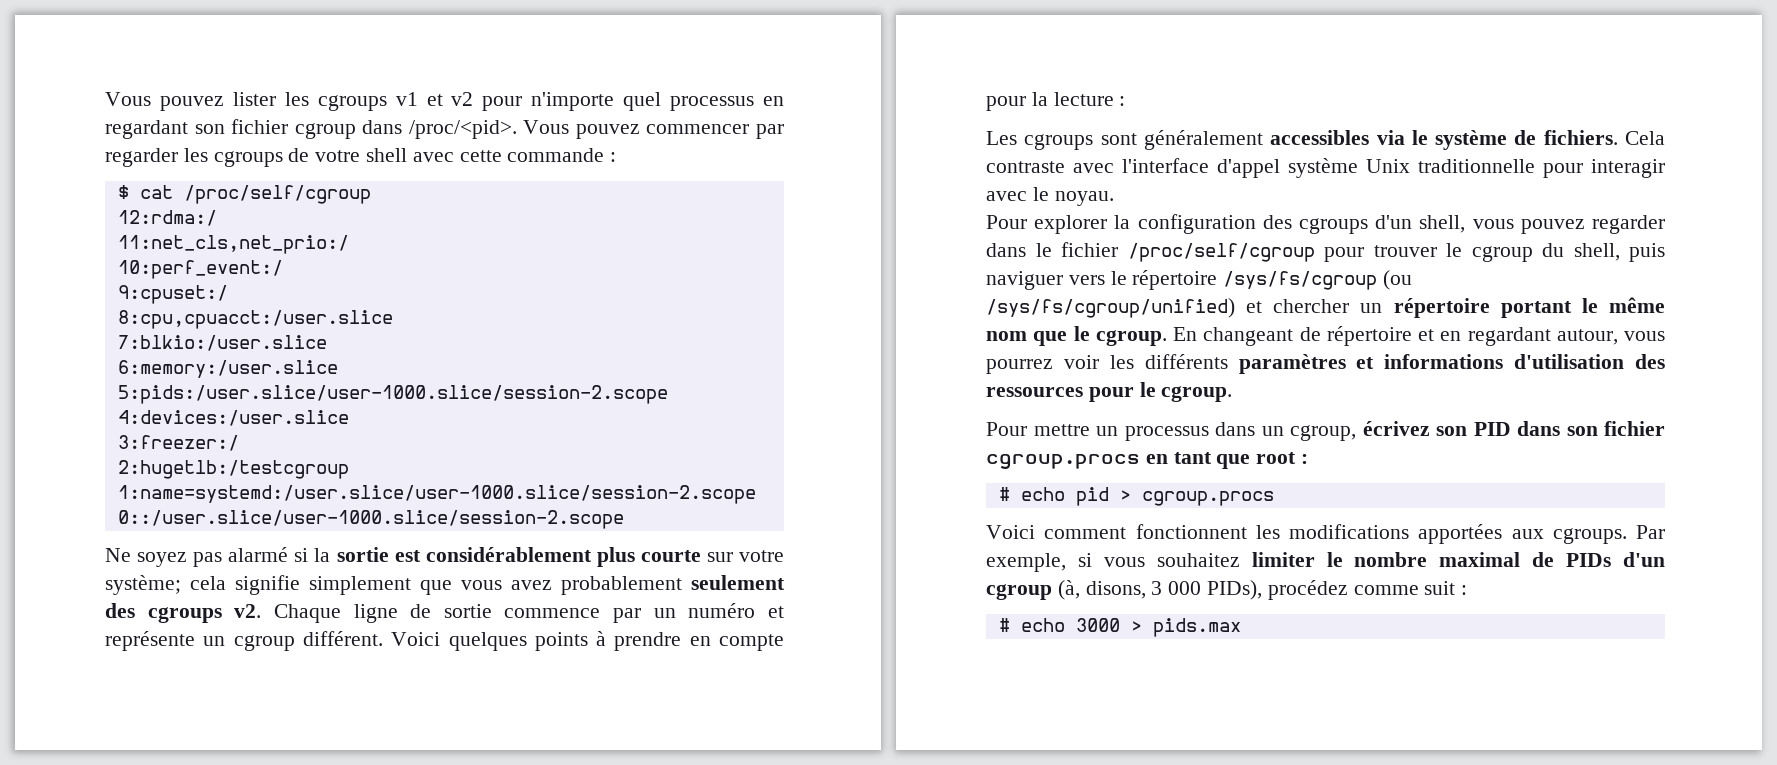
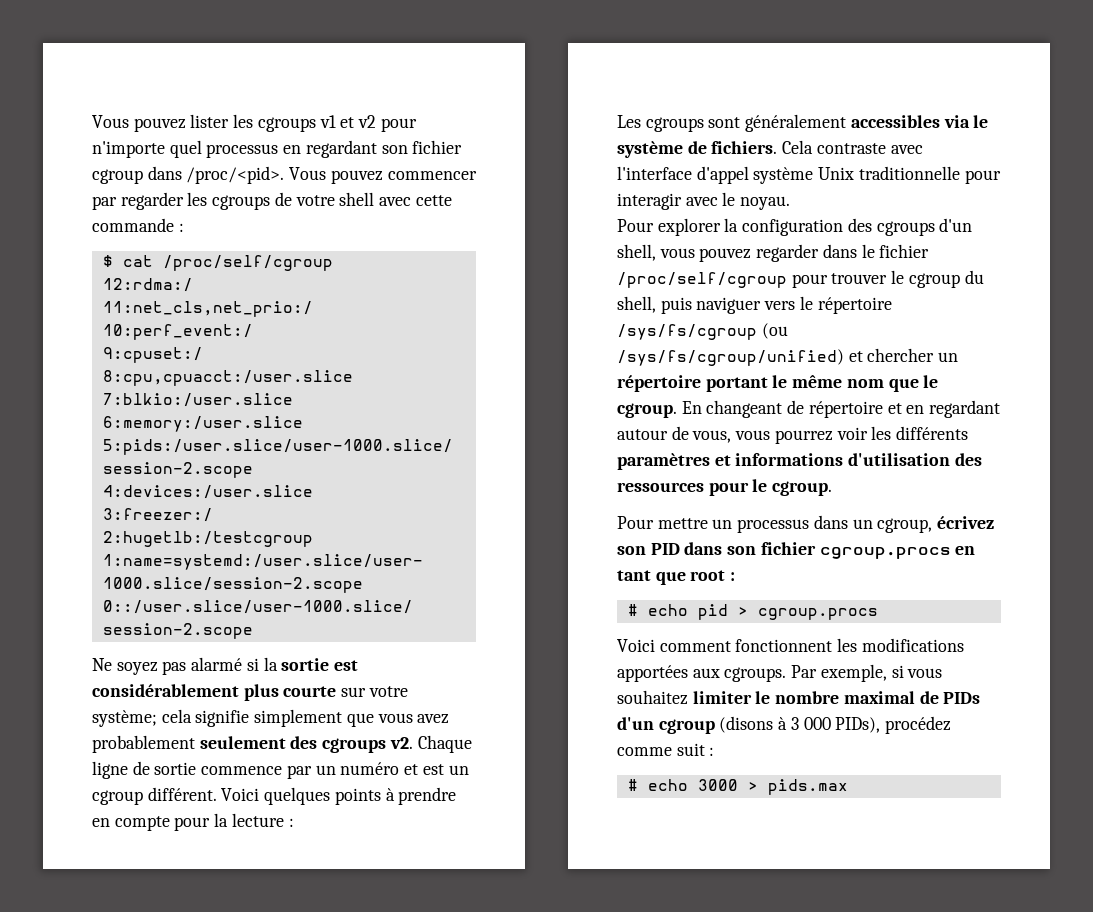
[105,631,195,651] représente -> [422,764,444,775] est
[1556,329,1618,345] autour, -> [617,426,732,443] autour de vous,
[1057,580,1146,600] (à, disons, -> [719,716,788,733] (disons à

